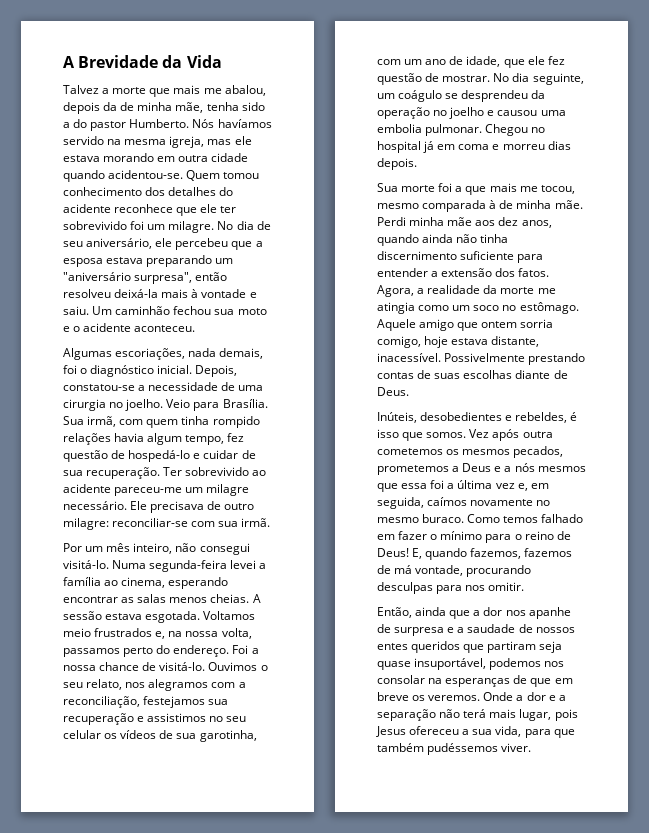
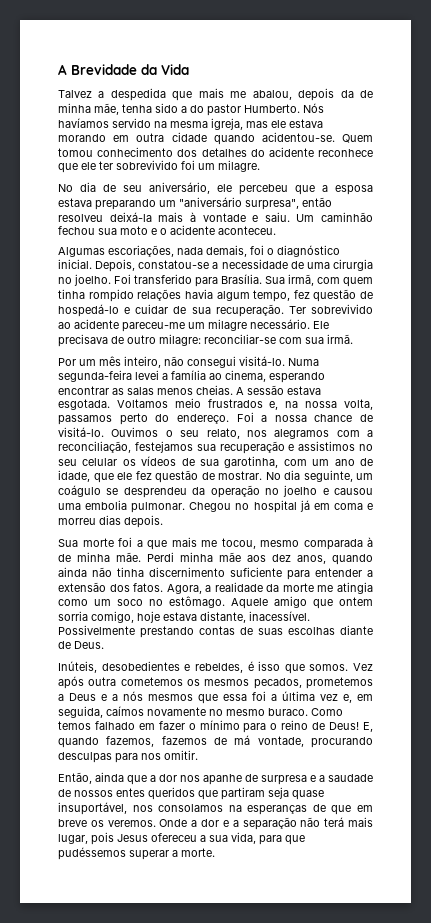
[112,87,147,94] morte -> [110,88,166,101] despedida
(215, 227) none -> (260, 166) //
[166,399,191,408] Veio -> [114,274,192,284] Foi transferido
[489,658,565,670] [377,675,425,684] podemos nos consolar -> [132,804,224,812] nos consolamos
[377,743,532,755] também pudéssemos viver. -> [58,847,215,860] pudéssemos superar a morte.

